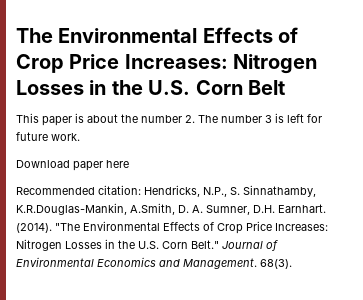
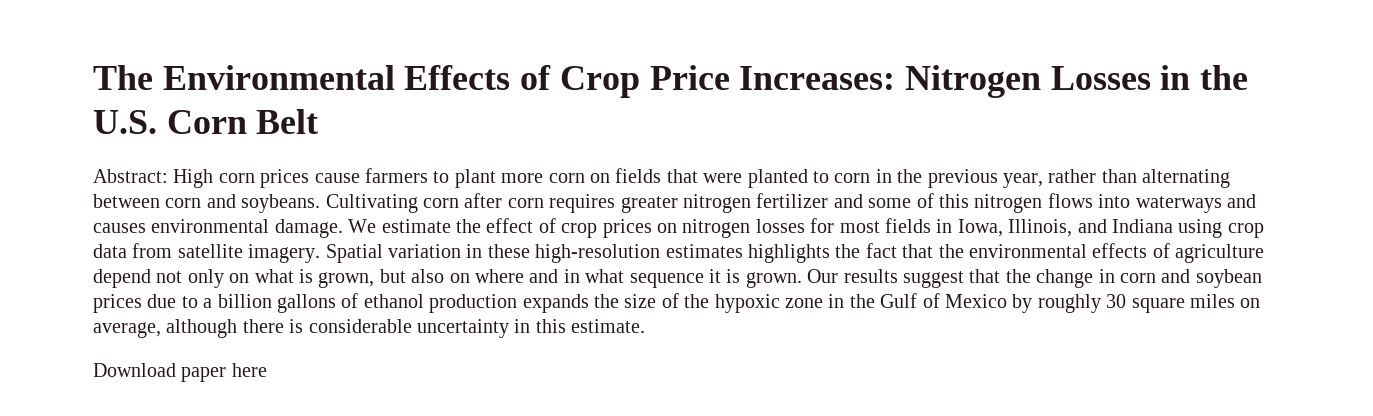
[16,113,322,126] [16,132,80,141] [16,160,129,171] [16,185,316,197] [16,203,326,215] [16,221,328,234] [16,239,278,251] [16,257,292,269] This paper is about the number 2. The number 3 is left for future work. // Download paper here // Recommended citation: Hendricks, N.P., S. Sinnathamby, K.R.Douglas-Mankin, A.Smith, D. A. Sumner, D.H. Earnhart. (2014). "The Environmental Effects of Crop Price Increases: Nitrogen Losses in the U.S. Corn Belt." Journal of Environmental Economics and Management. 68(3). -> [93,168,1231,188] [93,193,1256,213] [93,218,1264,238] [93,243,1265,263] [93,269,1262,288] [93,293,1261,313] [93,319,646,338] [93,363,267,382] Abstract: High corn prices cause farmers to plant more corn on fields that were planted to corn in the previous year, rather than alternating between corn and soybeans. Cultivating corn after corn requires greater nitrogen fertilizer and some of this nitrogen flows into waterways and causes environmental damage. We estimate the effect of crop prices on nitrogen losses for most fields in Iowa, Illinois, and Indiana using crop data from satellite imagery. Spatial variation in these high-resolution estimates highlights the fact that the environmental effects of agriculture depend not only on what is grown, but also on where and in what sequence it is grown. Our results suggest that the change in corn and soybean prices due to a billion gallons of ethanol production expands the size of the hypoxic zone in the Gulf of Mexico by roughly 30 square miles on average, although there is considerable uncertainty in this estimate. // Download paper here

